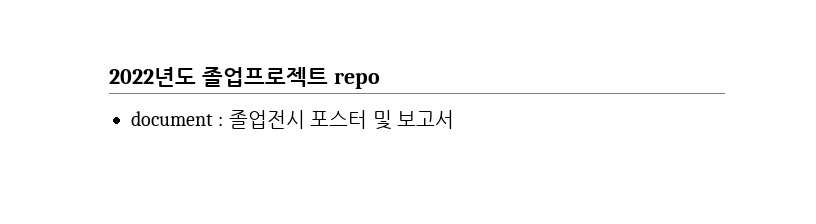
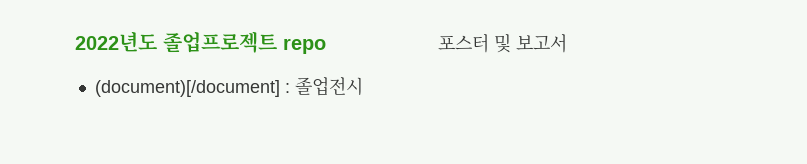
[131,111,213,126] document -> [94,80,280,97] (document)[/document]

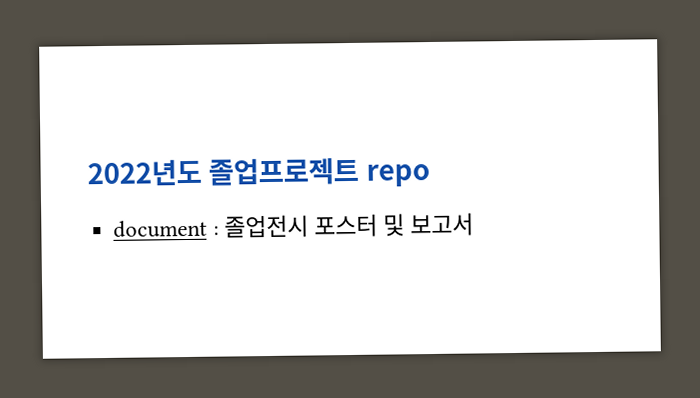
[94,80,280,97] (document)[/document] -> [113,219,208,238] document

